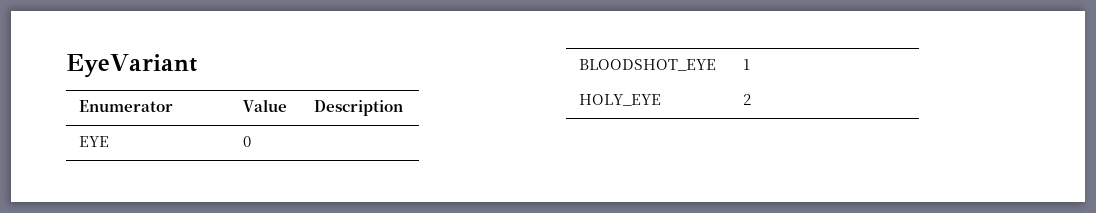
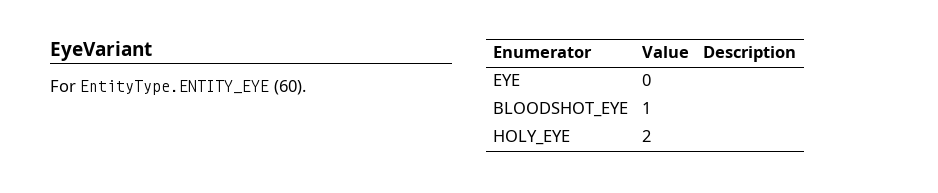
(197, 66) none -> [50,80,306,95] // For EntityType.ENTITY_EYE (60).

